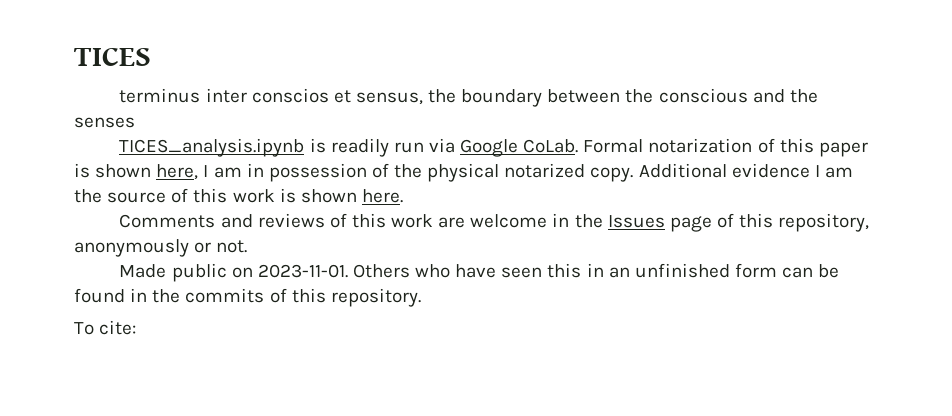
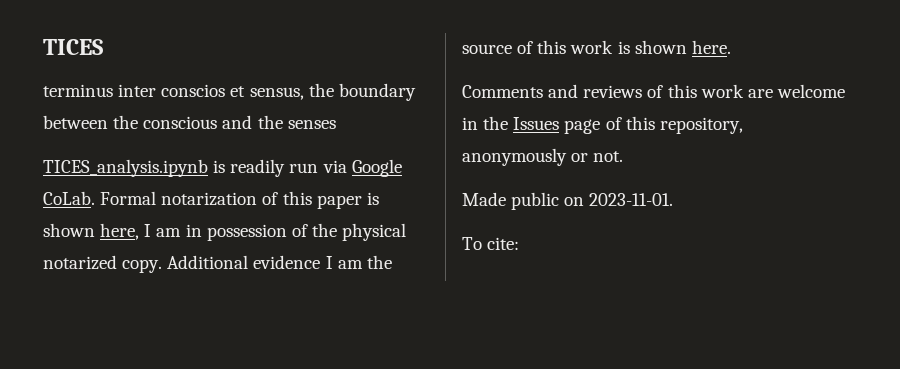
[352,263,840,278] [74,288,421,307] Others who have seen this in an unfinished form can be found in the commits of this repository. -> (674, 199) none

